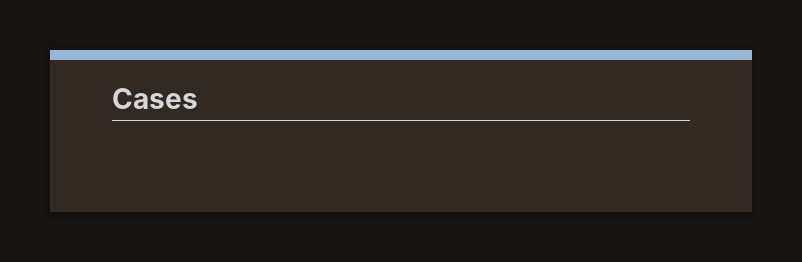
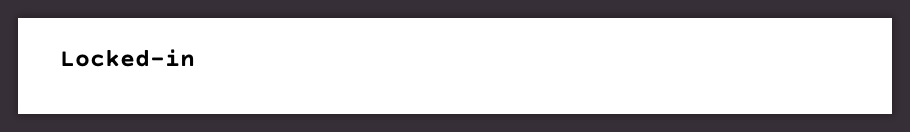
[112,88,198,109] Cases -> [60,49,195,67] Locked-in

